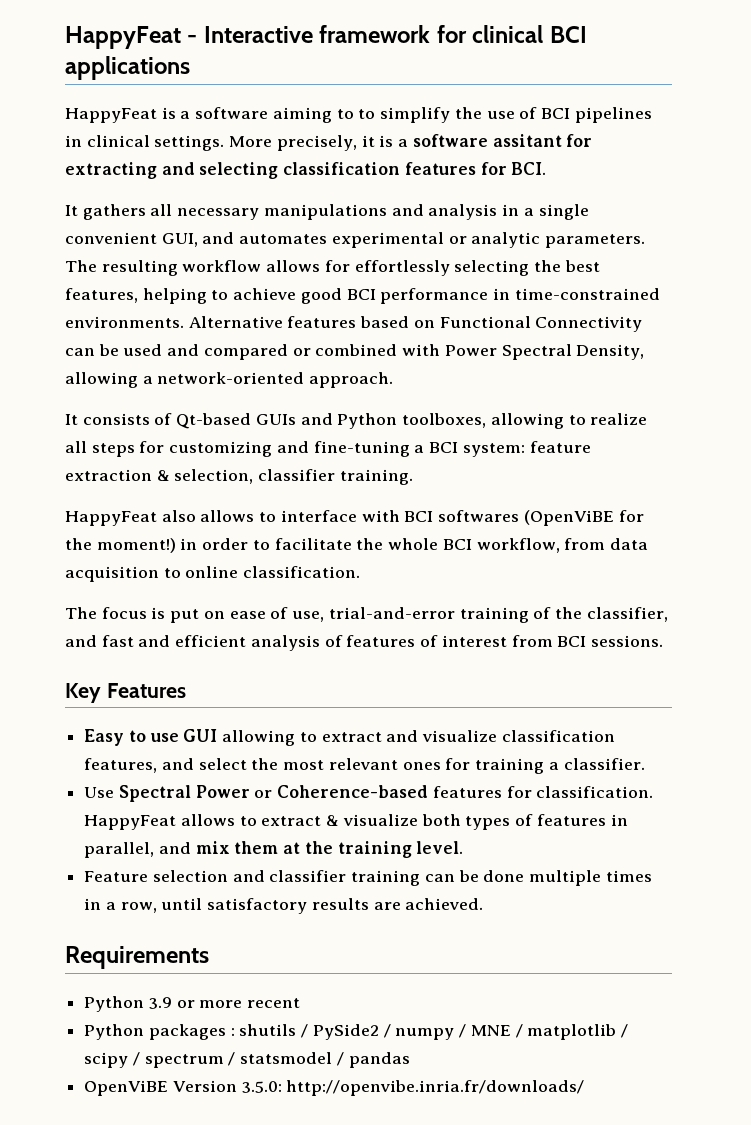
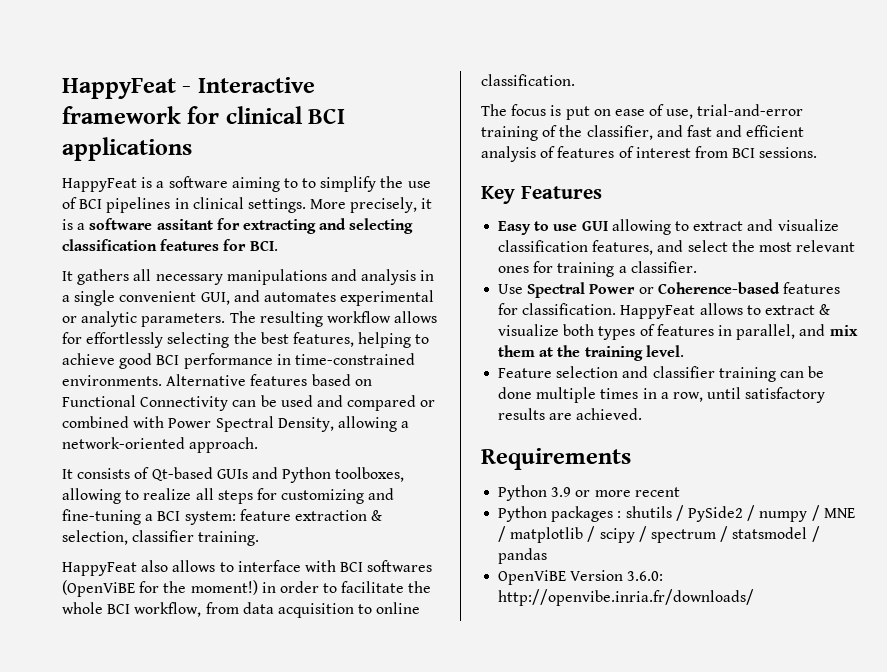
[241,1081,282,1093] 3.5.0: -> [627,571,664,581] 3.6.0:

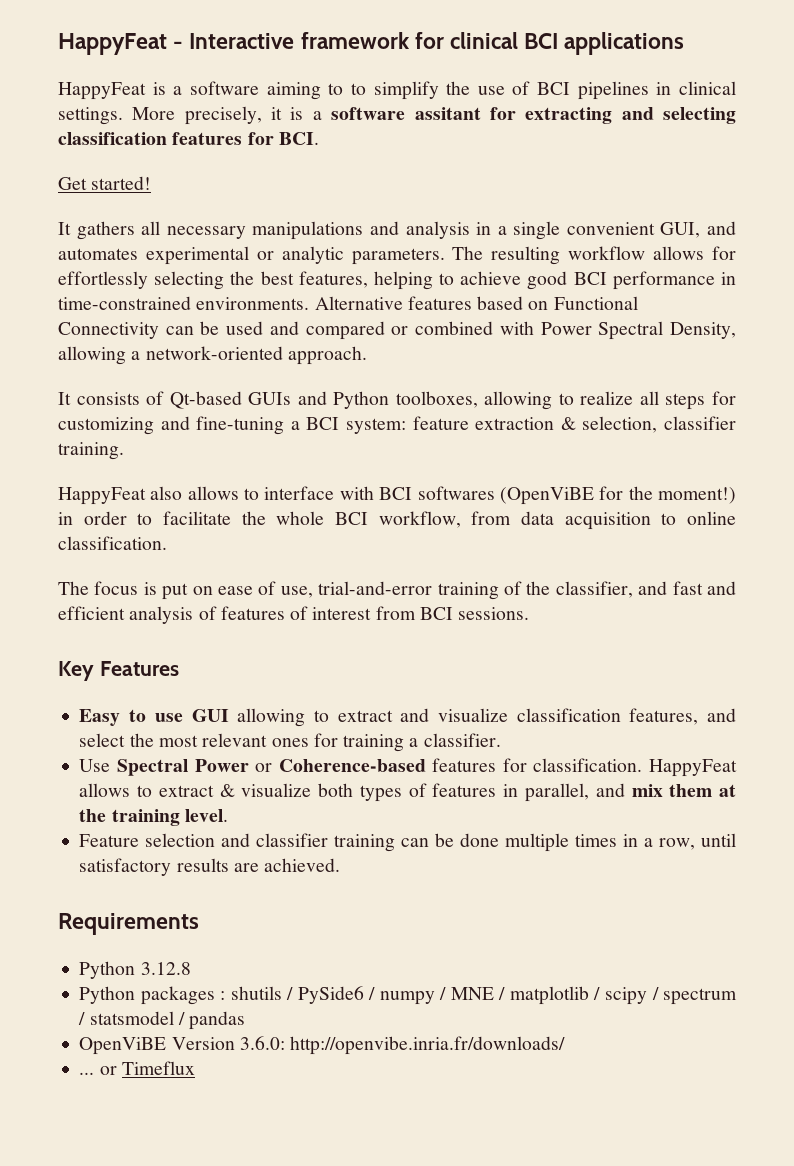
(278, 245) none -> [58,176,152,190] // Get started!
[551,487,680,497] 3.9 or more recent -> [140,962,191,975] 3.12.8
[687,506,743,522] PySide2 -> [297,986,364,1004] PySide6
(755, 597) none -> [79,1061,195,1075] // ... or Timeflux

